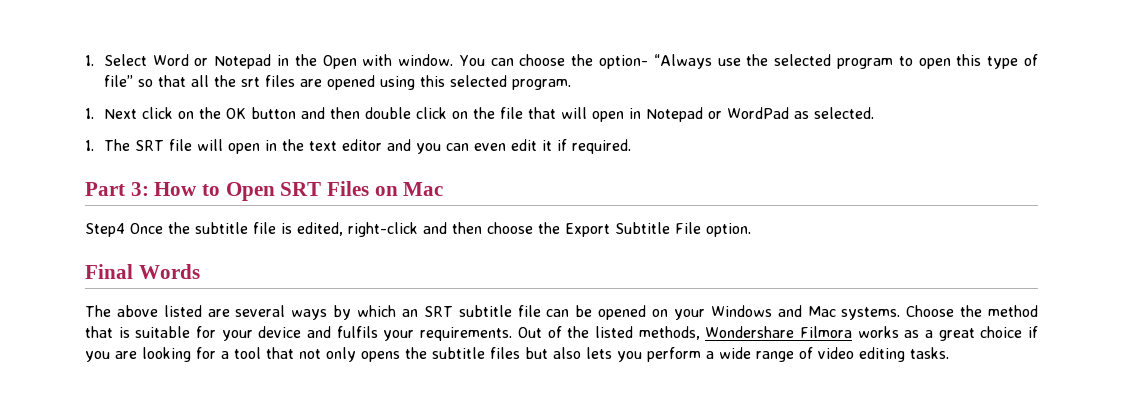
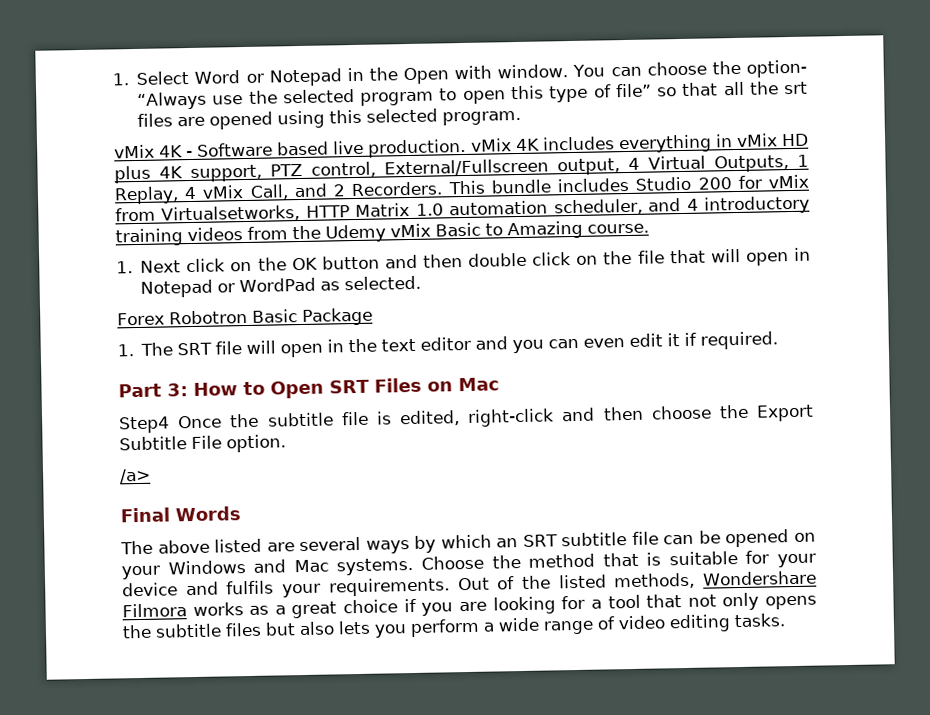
(571, 84) none -> [114,133,810,159] [114,154,809,184] [114,174,810,205] [115,195,811,223] [115,220,649,247] // vMix 4K - Software based live production. vMix 4K includes everything in vMix HD plus 4K support, PTZ control, External/Fullscreen output, 4 Virtual Outputs, 1 Replay, 4 vMix Call, and 2 Recorders. This bundle includes Studio 200 for vMix from Virtualsetworks, HTTP Matrix 1.0 automation scheduler, and 4 introductory training videos from the Udemy vMix Basic to Amazing course.
(874, 113) none -> [117,307,373,326] // Forex Robotron Basic Package
(751, 230) none -> [119,468,151,484] // /a>

